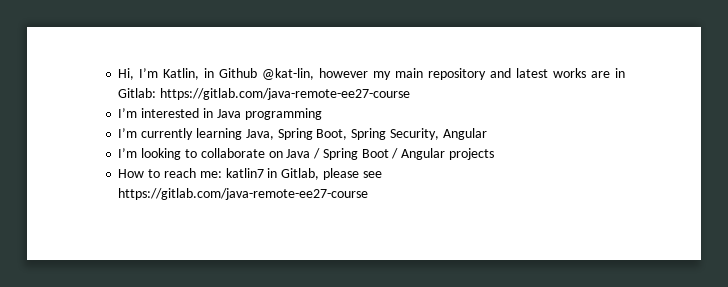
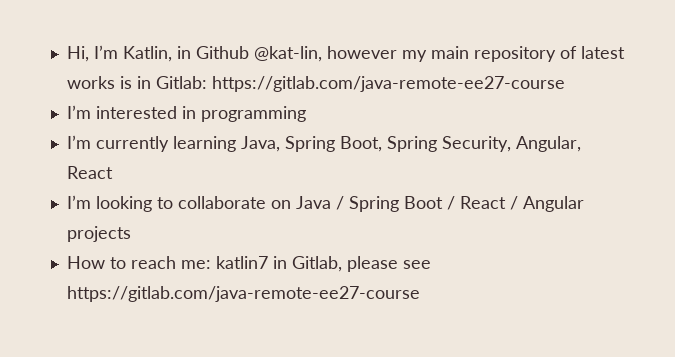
[490,68,512,78] and -> [559,46,577,59] of
[591,71,611,78] are -> [119,76,132,89] is
[216,109,241,118] Java -> (196, 112) none
[442,128,487,140] Angular -> [515,136,581,152] [66,166,113,179] Angular, React
(399, 153) none -> [459,196,518,210] React /

